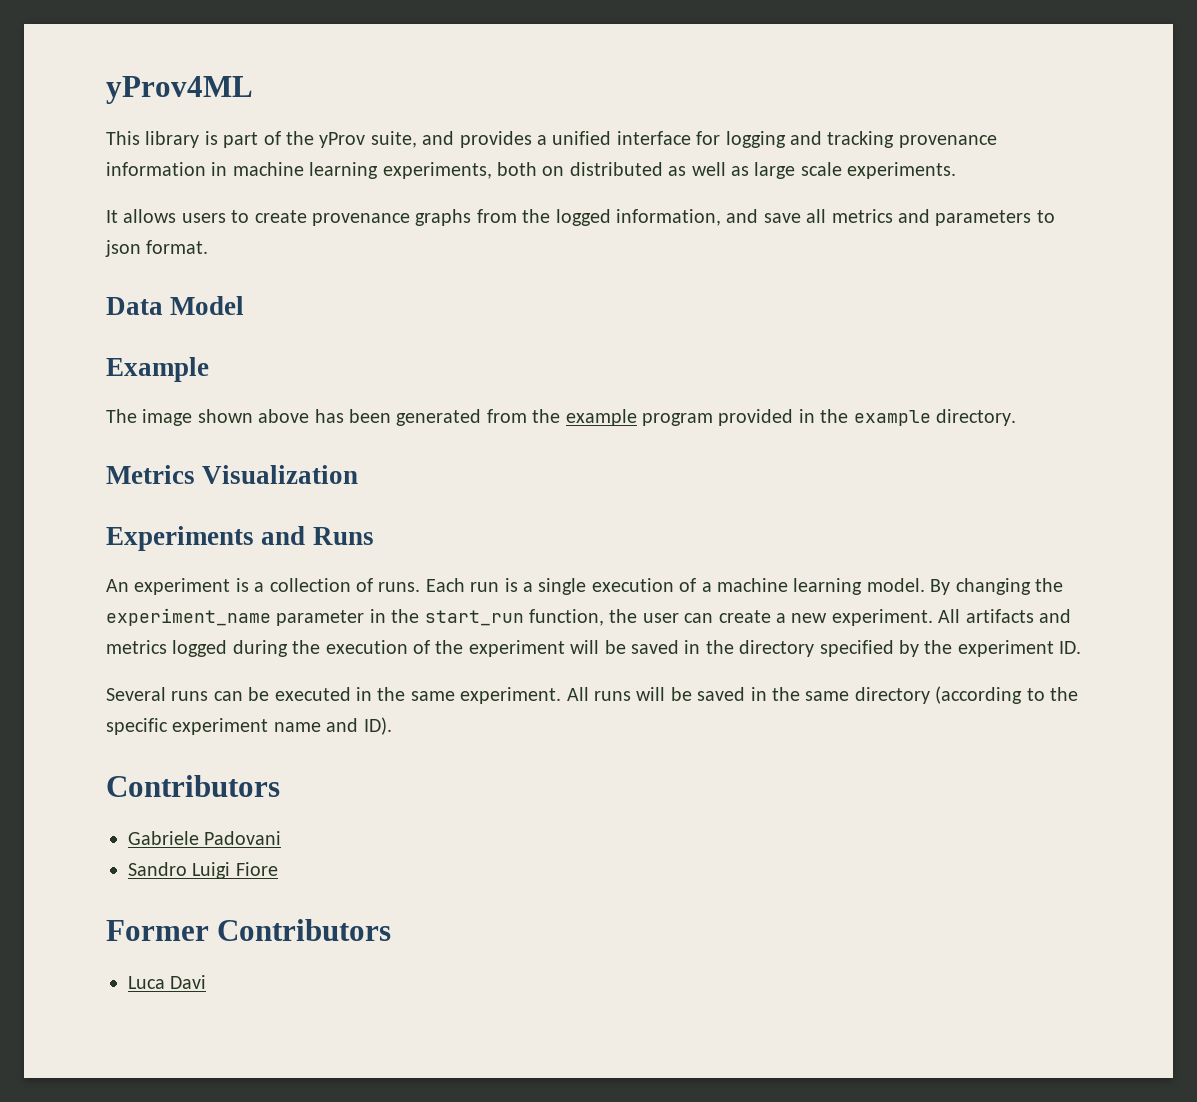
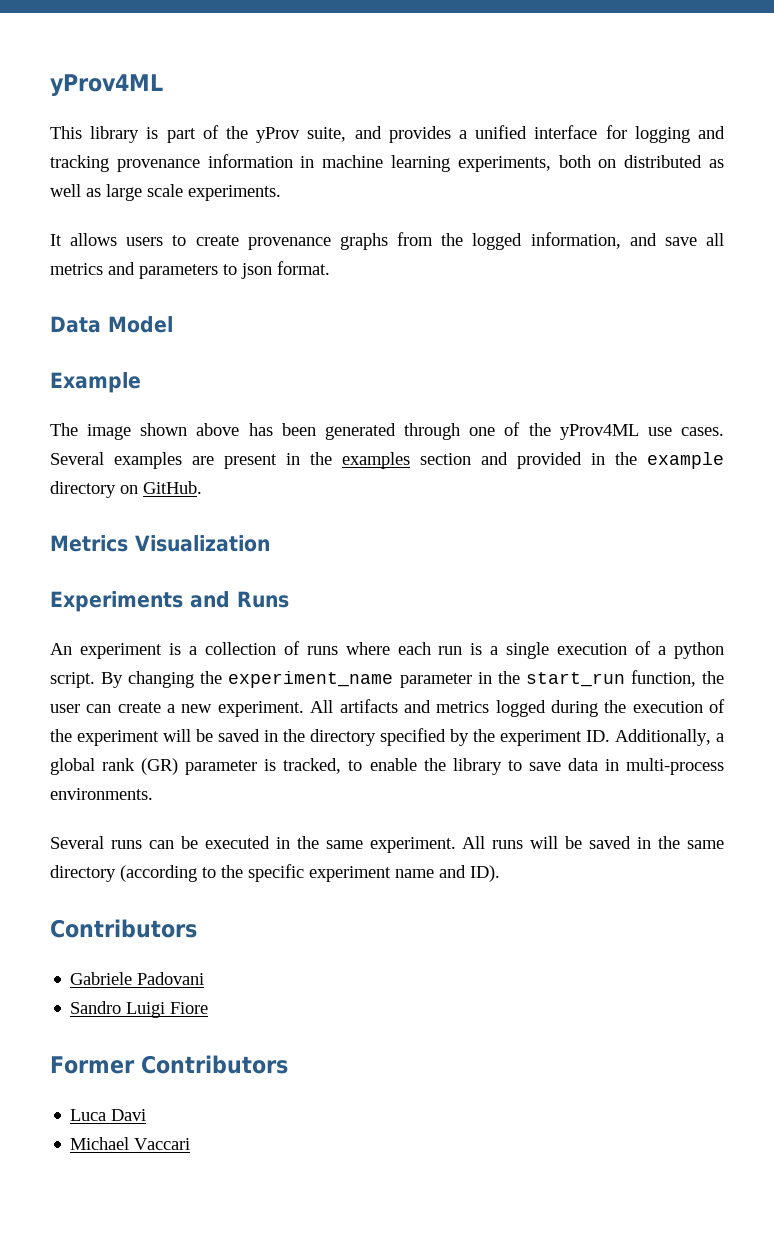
[486,409,713,426] from the example program -> [404,422,724,440] [50,452,508,469] through one of the yProv4ML use cases. Several examples are present in the examples section and
[935,409,1016,426] directory. -> [50,481,202,498] directory on GitHub.
[378,578,465,592] runs. Each -> [306,642,431,655] runs where each
[716,578,925,595] machine learning model. -> [674,642,724,659] [50,672,95,688] python script.
(1082, 647) none -> [615,729,724,746] [50,758,724,775] [50,788,153,800] Additionally, a global rank (GR) parameter is tracked, to enable the library to save data in multi-process environments.
(207, 982) none -> [70,1137,191,1150] // Michael Vaccari

